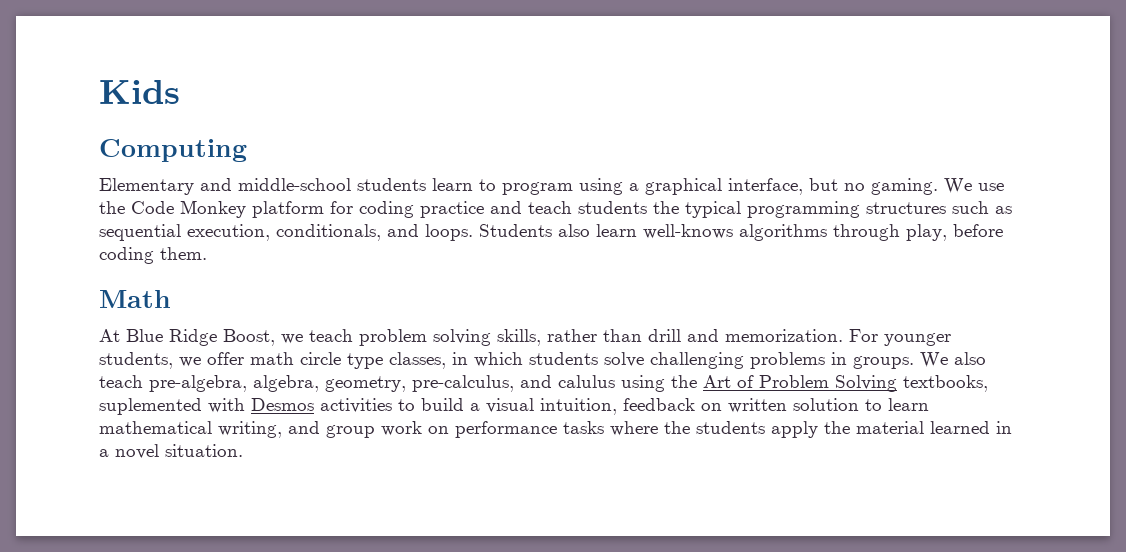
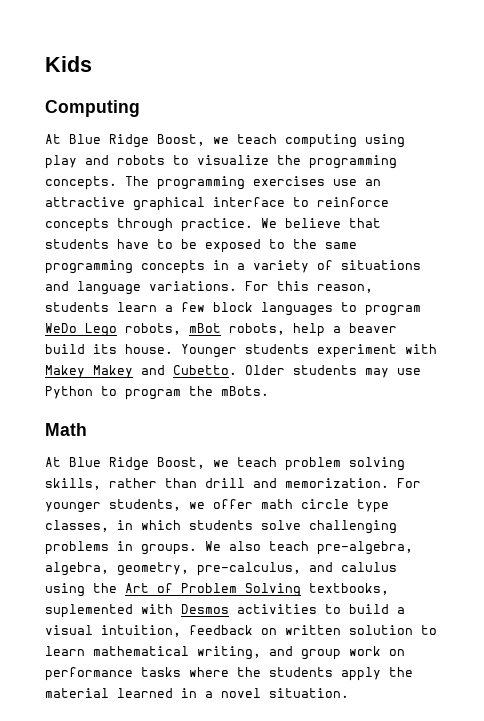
[99,178,1004,195] [99,200,1012,218] [99,224,1003,241] [99,247,207,264] Elementary and middle-school students learn to program using a graphical interface, but no gaming. We use the Code Monkey platform for coding practice and teach students the typical programming structures such as sequential execution, conditionals, and loops. Students also learn well-knows algorithms through play, before coding them. -> [45,134,405,148] [45,155,397,169] [45,176,381,190] [45,197,389,211] [45,218,381,232] [45,239,357,253] [45,260,421,274] [45,281,373,295] [45,302,421,316] [45,323,397,337] [45,344,437,358] [45,365,421,378] [45,386,269,400] At Blue Ridge Boost, we teach computing using play and robots to visualize the programming concepts. The programming exercises use an attractive graphical interface to reinforce concepts through practice. We believe that students have to be exposed to the same programming concepts in a variety of situations and language variations. For this reason, students learn a few block languages to program WeDo Lego robots, mBot robots, help a beaver build its house. Younger students experiment with Makey Makey and Cubetto. Older students may use Python to program the mBots.

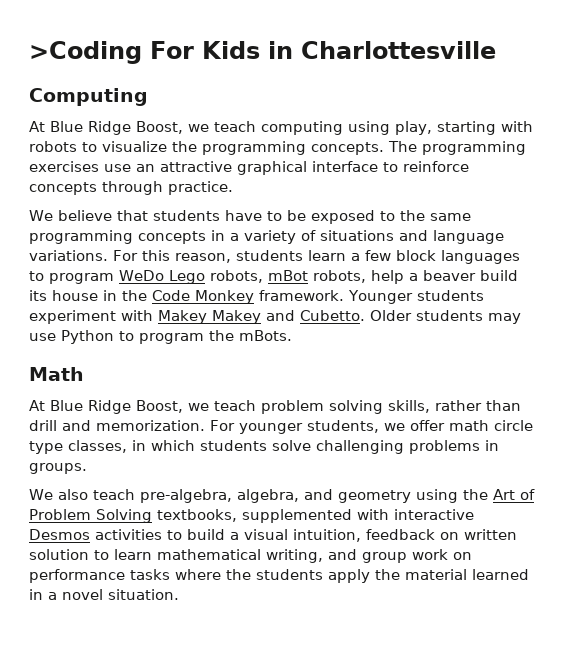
(45, 64) none -> [29,41,194,64] >Coding For
(92, 64) none -> [267,41,496,59] in Charlottesville
[45,155,109,169] play and -> [395,121,533,135] play, starting with
(253, 225) none -> (233, 188) //
[125,344,173,354] house. -> [52,290,344,304] house in the Code Monkey framework.
(197, 549) none -> (87, 468) //
[117,562,397,576] geometry, pre-calculus, and calulus -> [303,489,411,503] and geometry
[45,604,173,618] suplemented with -> [242,509,474,523] supplemented with interactive

